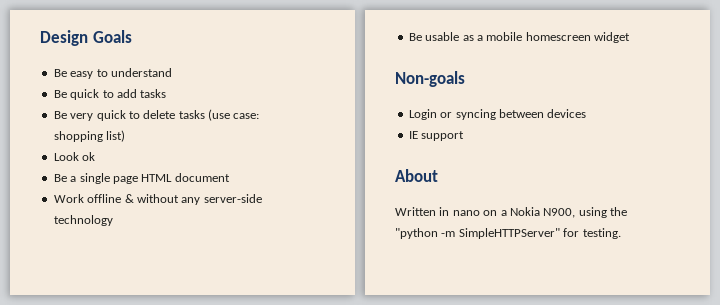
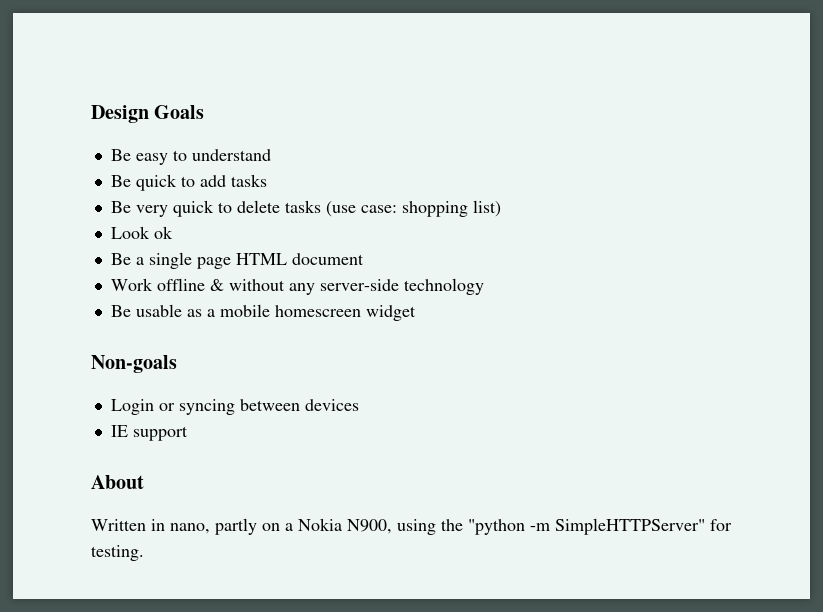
[452,210,480,216] nano -> [170,518,257,535] nano, partly

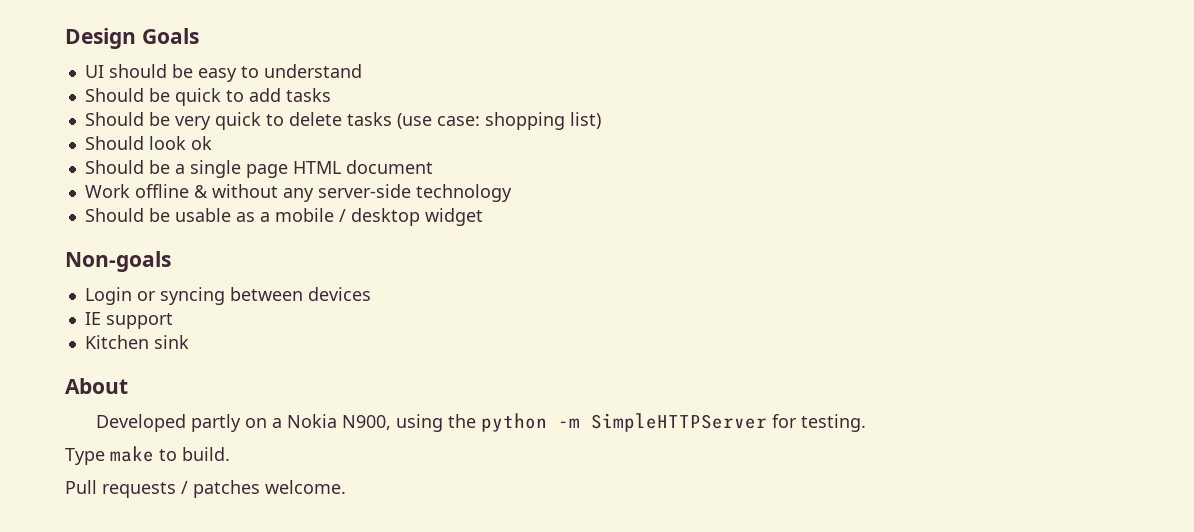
[110,149,131,161] Be -> [84,64,193,78] UI should be
[110,175,131,187] Be -> [84,88,170,102] Should be
[110,201,131,213] Be -> [84,112,170,126] Should be
[110,226,150,239] Look -> [84,136,186,150] Should look
[110,253,131,265] Be -> [84,160,170,174] Should be
[110,305,131,317] Be -> [84,208,170,222] Should be
[274,305,361,317] homescreen -> [338,208,420,226] / desktop
(188, 433) none -> [84,335,189,349] // Kitchen sink
[91,519,210,534] Written in nano, -> [95,414,186,432] Developed
[468,518,705,535] "python -m SimpleHTTPServer" -> [480,413,767,432] python -m SimpleHTTPServer
(144, 553) none -> [65,446,230,465] [65,480,346,498] // Type make to build. // Pull requests / patches welcome.

